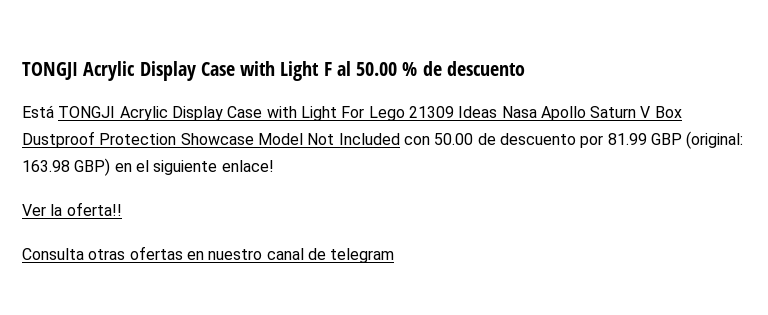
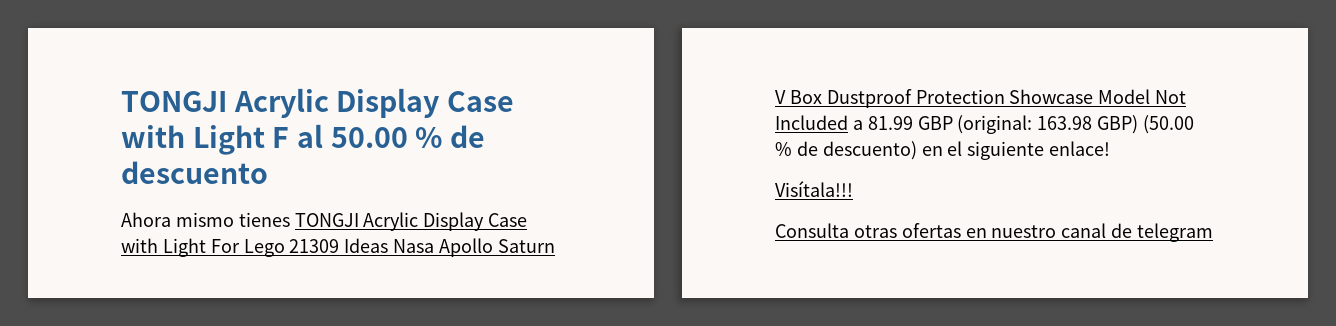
[22,105,54,118] Está -> [121,212,290,227] Ahora mismo tienes
[403,133,604,148] con 50.00 de descuento por -> [852,120,863,130] a
(111, 167) none -> [1143,115,1195,134] [775,141,917,160] (50.00 % de descuento)
[22,202,122,216] Ver la oferta!! -> [775,181,853,197] Visítala!!!

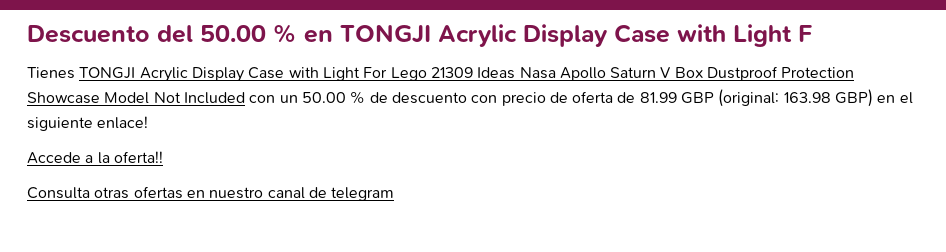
(121, 101) none -> [27,24,333,43] Descuento del 50.00 % en
[297,124,486,148] [121,161,268,184] [121,212,290,227] al 50.00 % de descuento // Ahora mismo tienes -> [27,67,75,79] // Tienes
[852,120,863,130] a -> [249,91,636,106] con un 50.00 % de descuento con precio de oferta de
[1143,115,1195,134] [775,141,917,160] (50.00 % de descuento) -> (874, 98) none
[775,181,853,197] Visítala!!! -> [27,151,163,164] Accede a la oferta!!

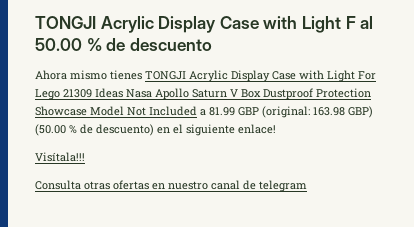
[27,24,333,43] Descuento del 50.00 % en -> (35, 22) none
[27,67,75,79] // Tienes -> [360,16,374,29] [35,38,212,51] [35,70,142,80] al 50.00 % de descuento // Ahora mismo tienes
[249,91,636,106] con un 50.00 % de descuento con precio de oferta de -> [200,109,206,116] a
(874, 98) none -> [35,124,154,136] (50.00 % de descuento)
[27,151,163,164] Accede a la oferta!! -> [35,152,85,162] Visítala!!!

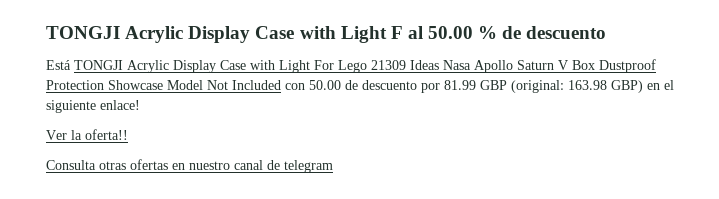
[35,70,142,80] Ahora mismo tienes -> [46,60,71,70] Está
[200,109,206,116] a -> [285,80,440,93] con 50.00 de descuento por
[35,124,154,136] (50.00 % de descuento) -> (643, 86) none
[35,152,85,162] Visítala!!! -> [46,129,128,140] Ver la oferta!!

